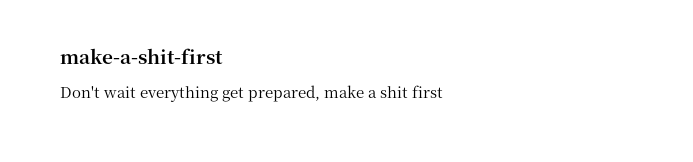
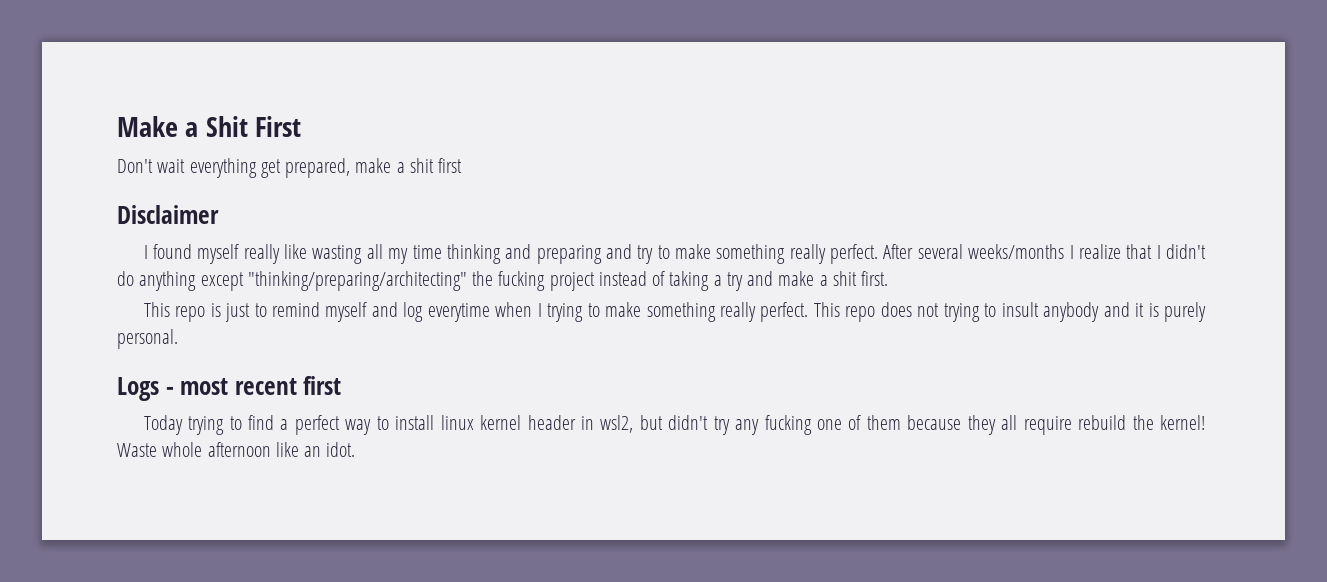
[60,48,223,64] make-a-shit-first -> [117,116,302,137] Make a Shit First
(444, 91) none -> [117,205,219,224] [143,244,1207,264] [117,271,889,291] [143,302,1207,322] [117,329,178,349] [117,376,342,401] [143,415,1206,435] [117,442,356,457] // Disclaimer // I found myself really like wasting all my time thinking and preparing and try to make something really perfect. After several weeks/months I realize that I didn't do anything except "thinking/preparing/architecting" the fucking project instead of taking a try and make a shit first. // This repo is just to remind myself and log everytime when I trying to make something really perfect. This repo does not trying to insult anybody and it is purely personal. // Logs - most recent first // Today trying to find a perfect way to install linux kernel header in wsl2, but didn't try any fucking one of them because they all require rebuild the kernel! Waste whole afternoon like an idot.

